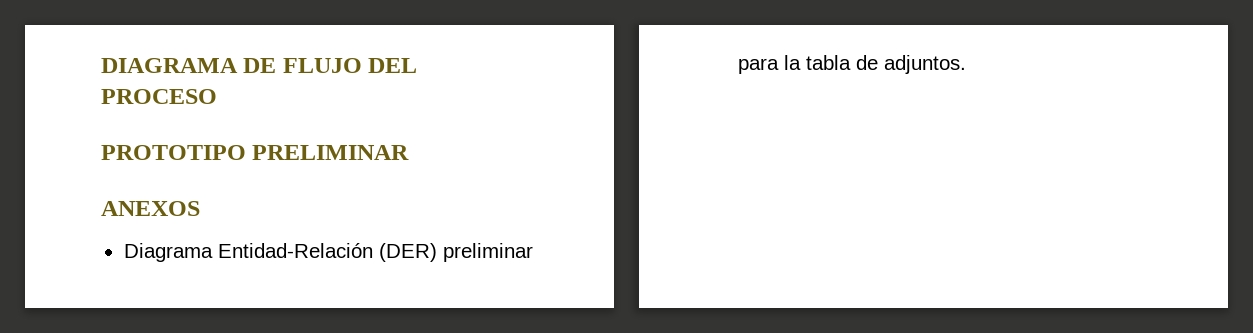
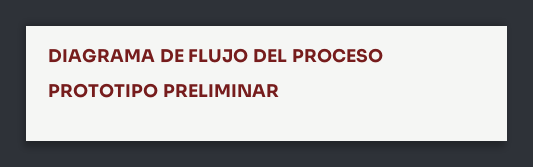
[101,201,200,216] [123,243,533,262] [737,55,966,74] // ANEXOS // Diagrama Entidad-Relación (DER) preliminar para la tabla de adjuntos. -> (279, 90) none

